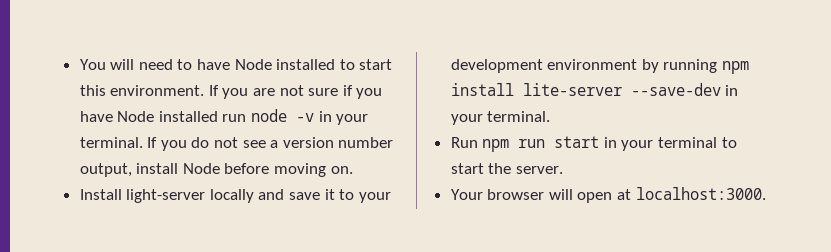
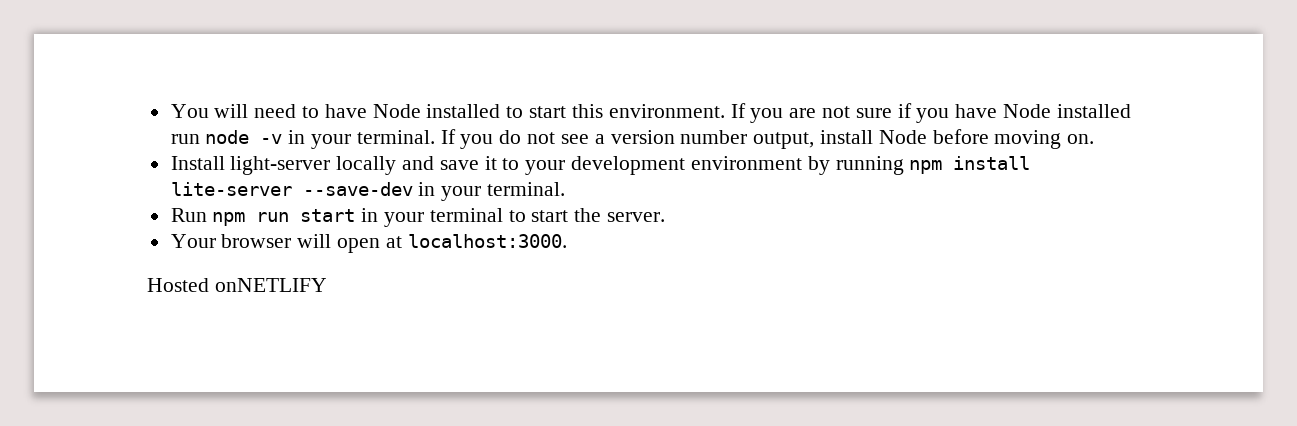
(766, 193) none -> [147,278,327,292] // Hosted onNETLIFY

